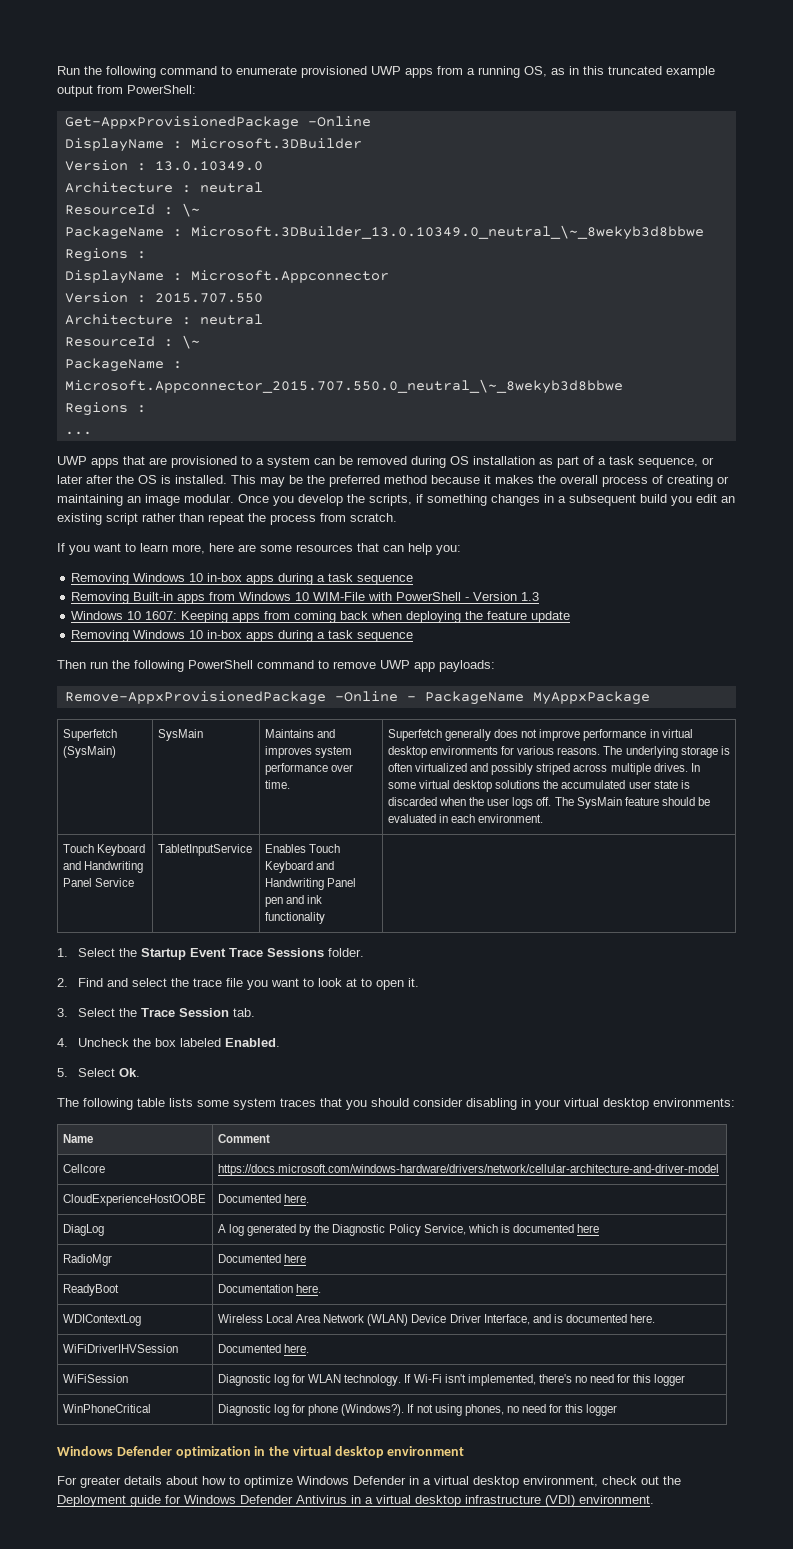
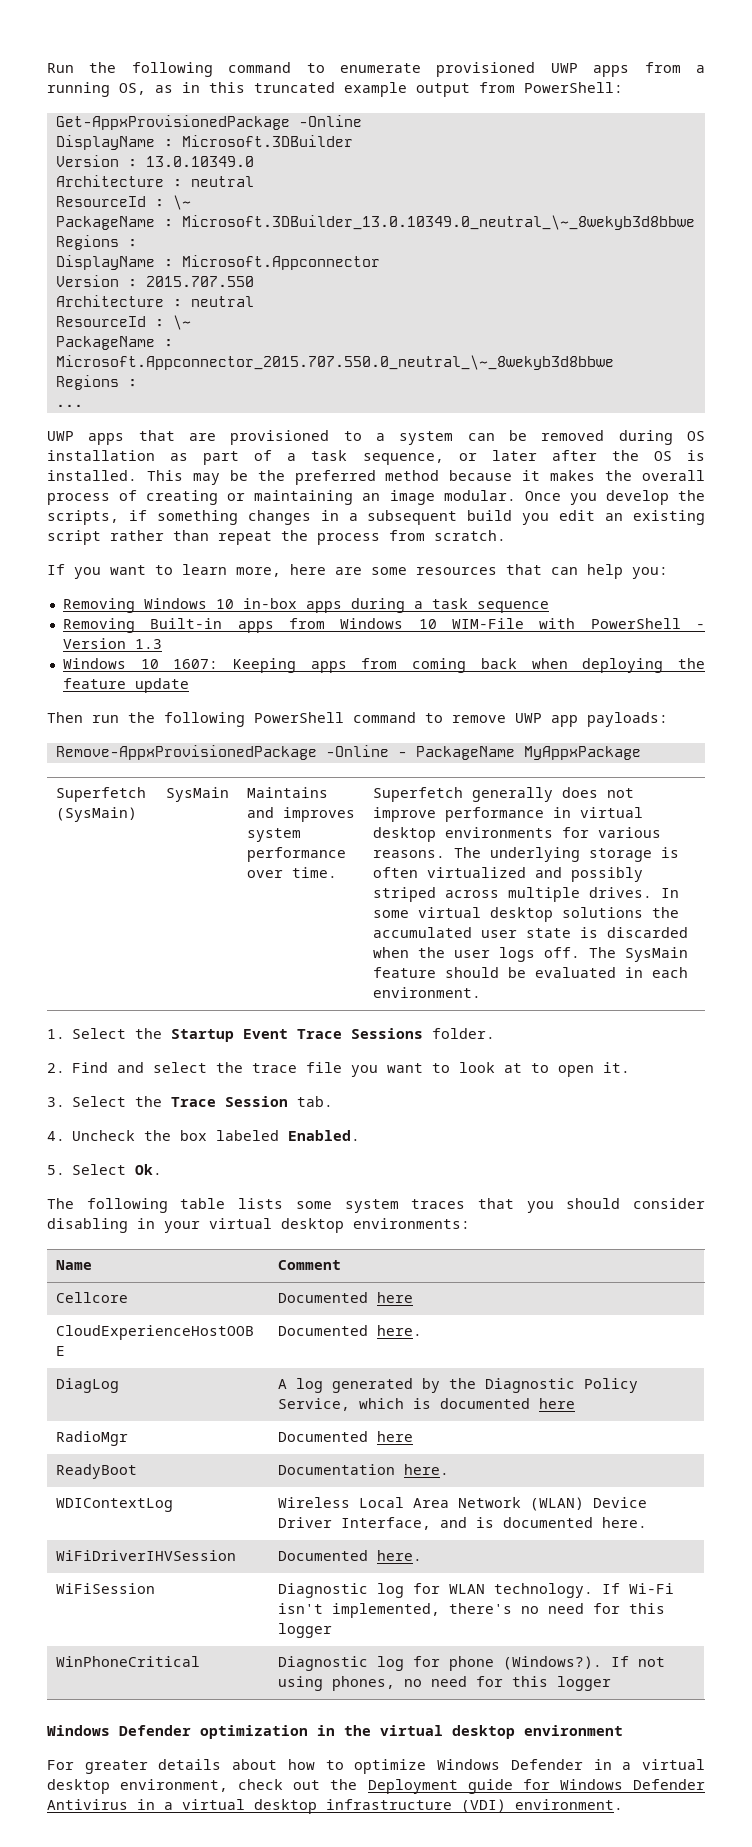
[71,630,414,642] // Removing Windows 10 in-box apps during a task sequence -> (189, 685) none
[62,844,146,856] [62,861,144,873] [62,878,135,887] [157,844,252,856] [264,844,341,853] [264,861,335,873] [264,878,357,890] [264,895,323,907] [264,912,325,924] // Touch Keyboard and Handwriting Panel Service | TabletInputService | Enables Touch Keyboard and Handwriting Panel pen and ink functionality | -> (481, 992) none
[217,1164,719,1176] https://docs.microsoft.com/windows-hardware/drivers/network/cellular-architecture-and-driver-model -> [277,1292,413,1303] Documented here

